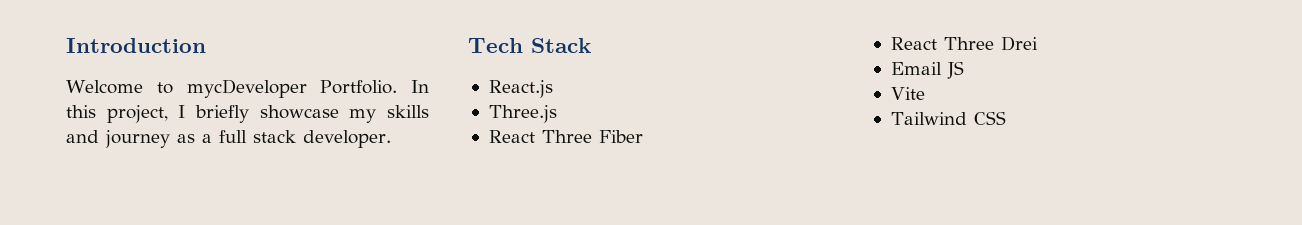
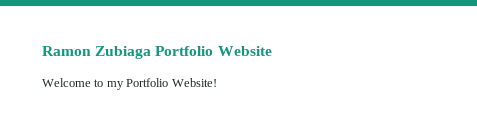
[66,38,206,53] [66,79,429,98] [66,105,429,123] [66,130,391,148] [468,38,591,53] [488,80,553,98] [488,105,557,123] [488,130,643,143] [890,36,1038,51] [890,61,964,79] [890,87,925,100] [890,111,1006,125] Introduction // Welcome to mycDeveloper Portfolio. In this project, I briefly showcase my skills and journey as a full stack developer. // Tech Stack // React.js // Three.js // React Three Fiber // React Three Drei // Email JS // Vite // Tailwind CSS -> [42,46,272,59] [42,78,217,90] Ramon Zubiaga Portfolio Website // Welcome to my Portfolio Website!

